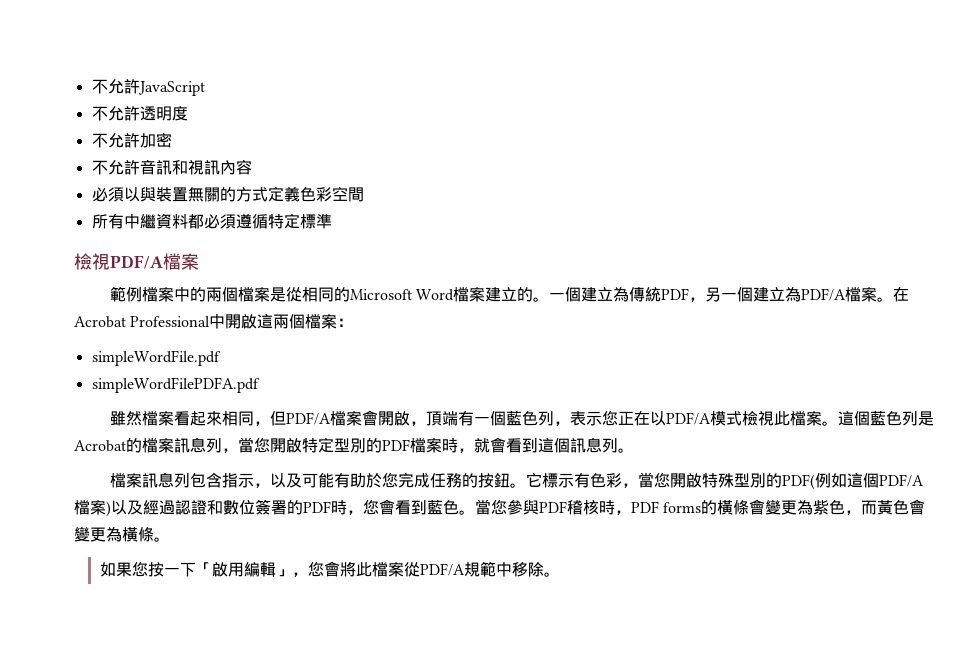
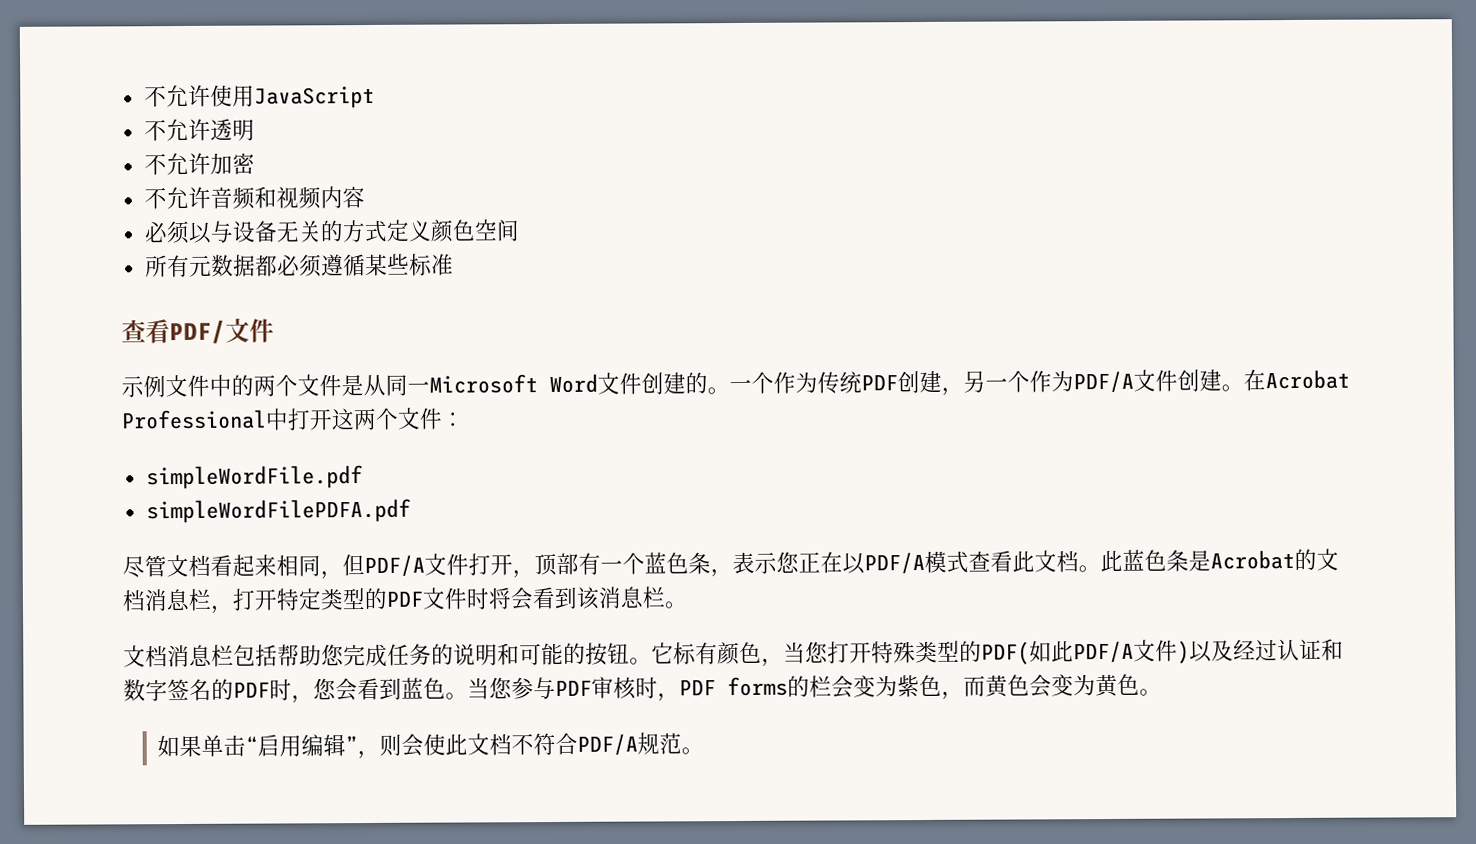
[91,79,140,94] 不允許 -> [143,84,255,108] 不允许使用
[123,106,140,121] 許 -> [187,118,211,141] 许
[171,106,188,121] [91,133,140,148] 度 // 不允許 -> [143,152,211,176] // 不允许
[123,159,252,175] [91,186,364,202] [91,213,332,229] [74,253,199,270] [110,286,910,302] [74,313,354,329] [91,350,221,366] [91,377,260,393] [110,410,555,426] 許音訊和視訊內容 // 必須以與裝置無關的方式定義色彩空間 // 所有中繼資料都必須遵循特定標準 // 檢視PDF/A檔案 // 範例檔案中的兩個檔案是從相同的Microsoft Word檔案建立的。一個建立為傳統PDF，另一個建立為PDF/A檔案。在Acrobat Professional中開啟這兩個檔案： // simpleWordFile.pdf // simpleWordFilePDFA.pdf // 雖然檔案看起來相同，但PDF/A檔案會開啟，頂端有一個藍色列 -> [187,186,365,210] [143,219,520,245] [144,253,454,278] [121,318,274,345] [121,369,1350,398] [121,407,465,431] [145,465,363,490] [145,498,411,524] [122,552,711,580] 许音频和视频内容 // 必须以与设备无关的方式定义颜色空间 // 所有元数据都必须遵循某些标准 // 查看PDF/文件 // 示例文件中的两个文件是从同一Microsoft Word文件创建的。一个作为传统PDF创建，另一个作为PDF/A文件创建。在Acrobat Professional中打开这两个文件： // simpleWordFile.pdf // simpleWordFilePDFA.pdf // 尽管文档看起来相同，但PDF/A文件打开，顶部有一个蓝色条
[742,410,935,426] [74,437,634,453] [110,472,925,490] [74,499,926,517] [74,526,170,542] [99,561,544,577] 檢視此檔案。這個藍色列是Acrobat的檔案訊息列，當您開啟特定型別的PDF檔案時，就會看到這個訊息列。 // 檔案訊息列包含指示，以及可能有助於您完成任務的按鈕。它標示有色彩，當您開啟特殊型別的PDF(例如這個PDF/A檔案)以及經過認證和數位簽署的PDF時，您會看到藍色。當您參與PDF稽核時，PDF forms的橫條會變更為紫色，而黃色會變更為橫條。 // 如果您按一下「啟用編輯」，您會將此檔案從PDF/A規範中移除 -> [968,548,1339,573] [122,586,688,614] [123,638,1344,668] [123,673,1162,704] [157,732,683,760] 查看此文档。此蓝色条是Acrobat的文档消息栏，打开特定类型的PDF文件时将会看到该消息栏。 // 文档消息栏包括帮助您完成任务的说明和可能的按钮。它标有颜色，当您打开特殊类型的PDF(如此PDF/A文件)以及经过认证和数字签名的PDF时，您会看到蓝色。当您参与PDF审核时，PDF forms的栏会变为紫色，而黄色会变为黄色。 // 如果单击“启用编辑”，则会使此文档不符合PDF/A规范

